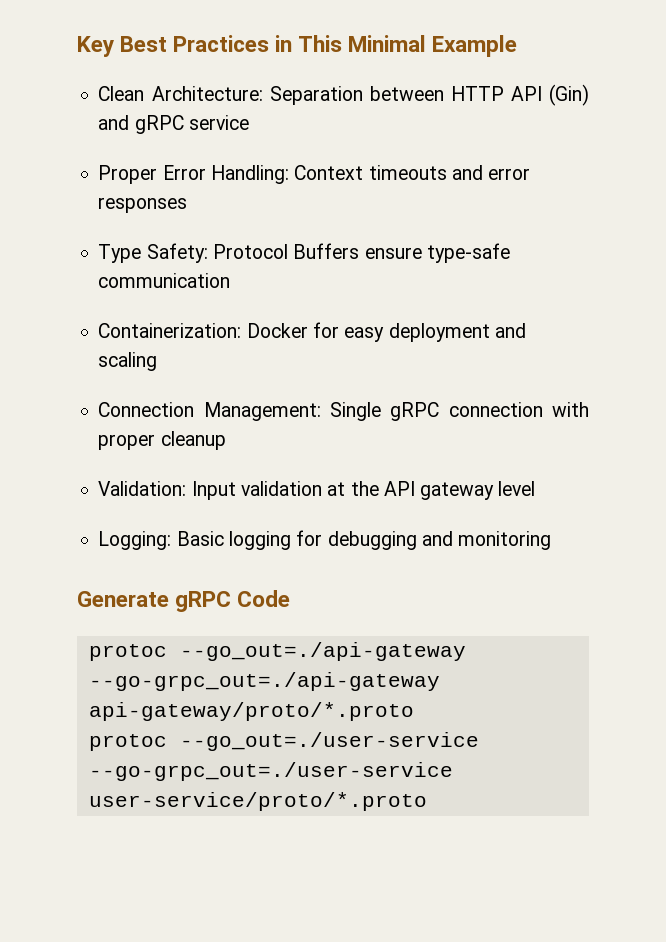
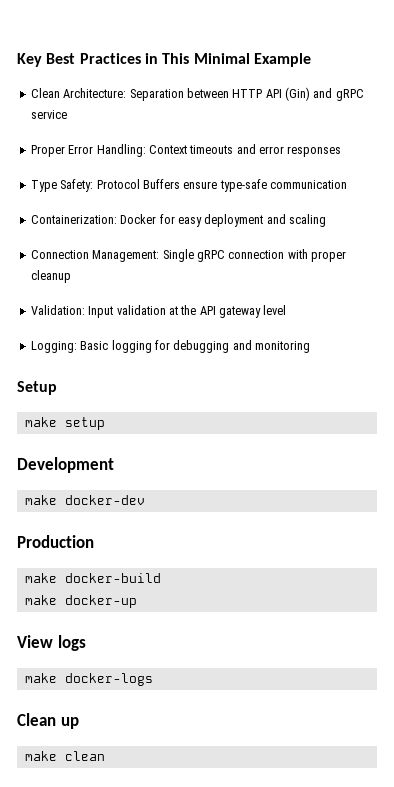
[77,590,291,612] [88,642,466,661] [88,672,440,691] [88,702,414,721] [88,732,479,751] [88,762,453,781] [88,792,427,811] Generate gRPC Code // protoc --go_out=./api-gateway --go-grpc_out=./api-gateway api-gateway/proto/*.proto // protoc --go_out=./user-service --go-grpc_out=./user-service user-service/proto/*.proto -> [17,381,57,395] [24,417,105,430] [17,457,114,473] [24,495,145,505] [17,535,94,548] [24,573,161,583] [24,595,137,608] [17,635,86,651] [24,673,153,686] [17,713,79,729] [24,751,105,761] Setup // make setup // Development // make docker-dev // Production // make docker-build // make docker-up // View logs // make docker-logs // Clean up // make clean

